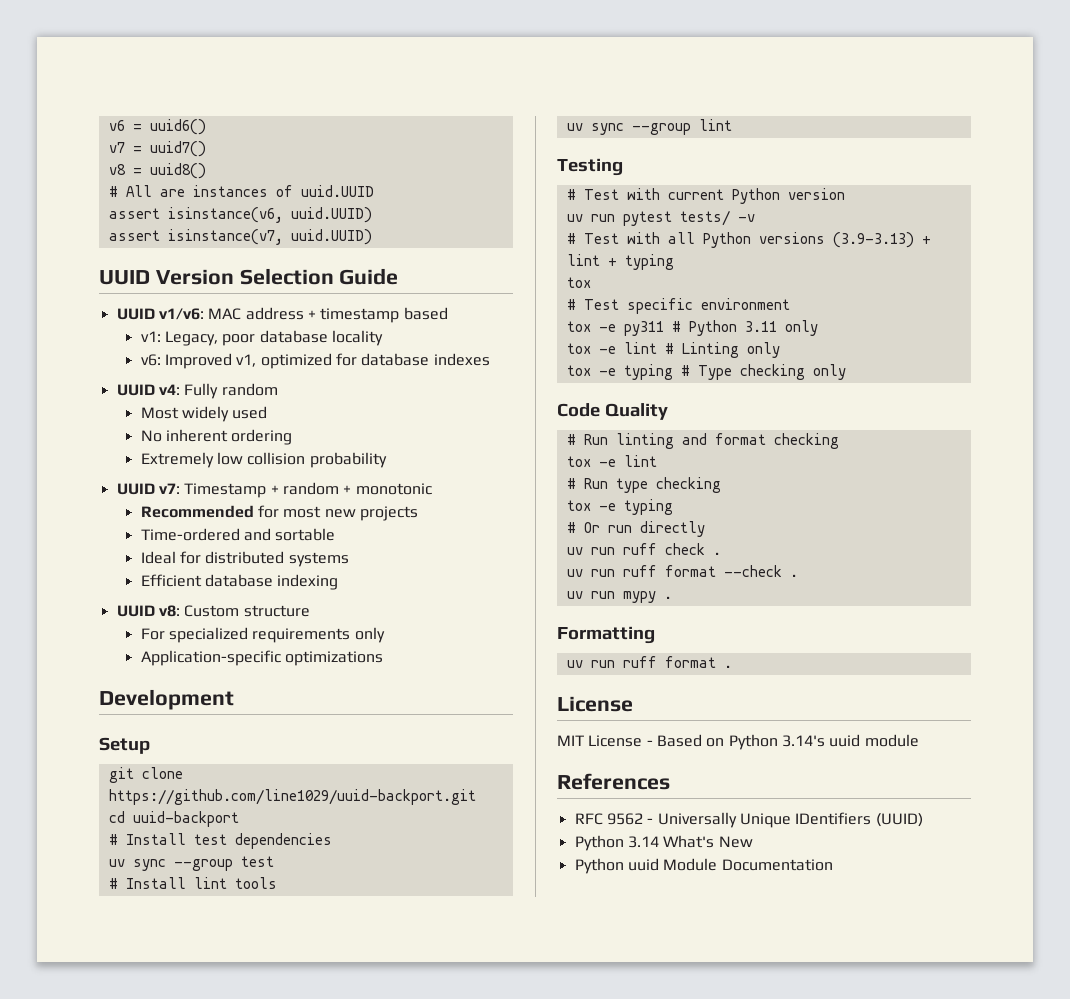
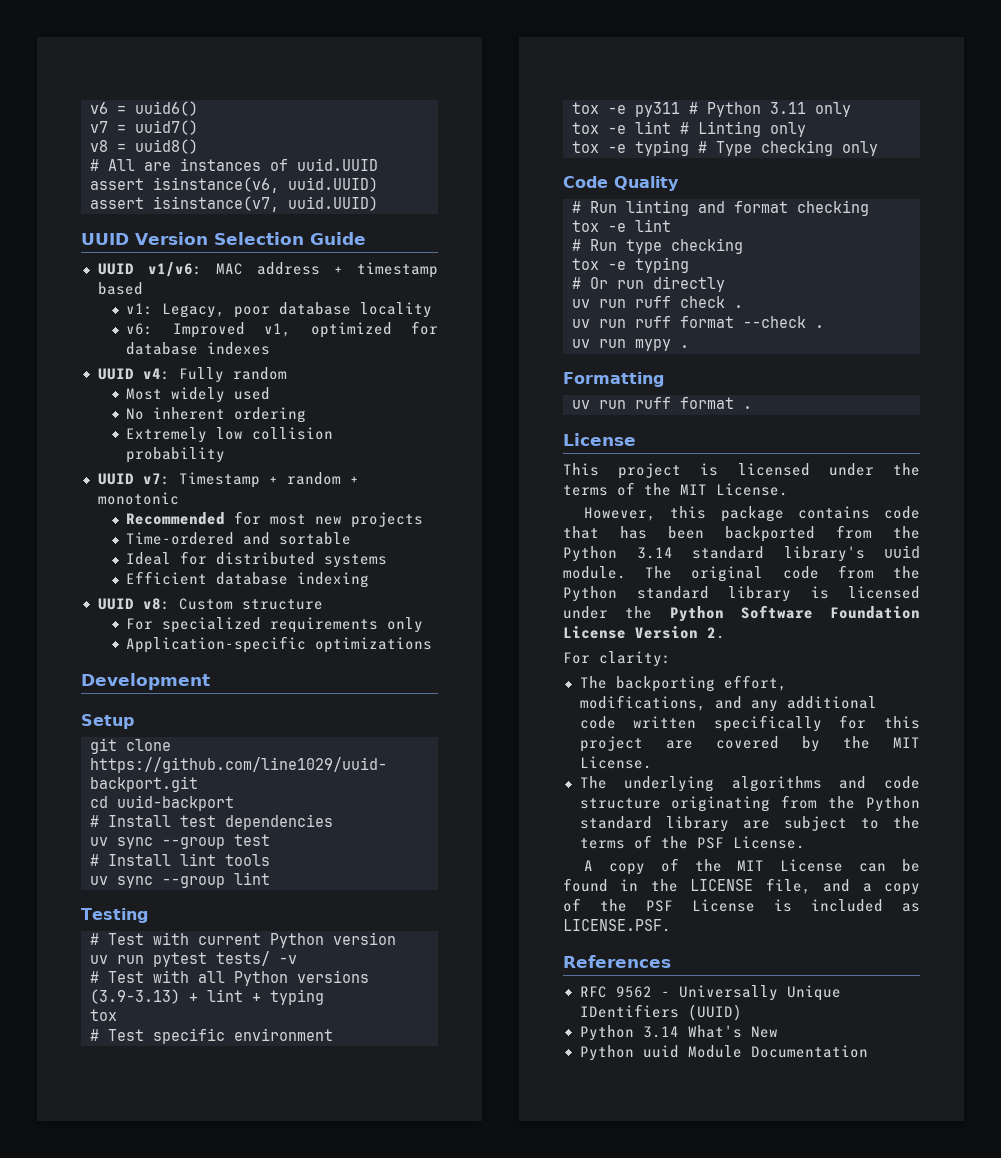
[557,734,919,750] MIT License - Based on Python 3.14's uuid module -> [563,463,920,479] [563,482,788,496] [583,506,920,522] [563,525,920,542] [563,545,920,562] [563,565,920,582] [563,586,920,602] [563,605,920,622] [563,626,725,639] [563,651,671,667] [579,675,787,692] [579,695,877,712] [579,715,920,732] [579,736,920,752] [579,756,652,769] [579,776,920,792] [579,795,920,812] [579,816,920,832] [579,835,805,849] [583,858,920,875] [563,878,920,895] [563,898,920,912] [563,919,671,932] This project is licensed under the terms of the MIT License. // However, this package contains code that has been backported from the Python 3.14 standard library's uuid module. The original code from the Python standard library is licensed under the Python Software Foundation License Version 2. // For clarity: // The backporting effort, modifications, and any additional code written specifically for this project are covered by the MIT License. // The underlying algorithms and code structure originating from the Python standard library are subject to the terms of the PSF License. // A copy of the MIT License can be found in the LICENSE file, and a copy of the PSF License is included as LICENSE.PSF.

